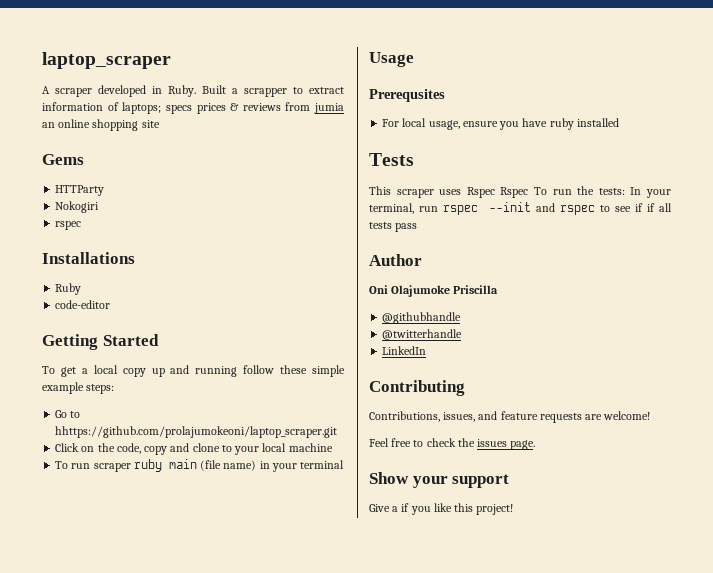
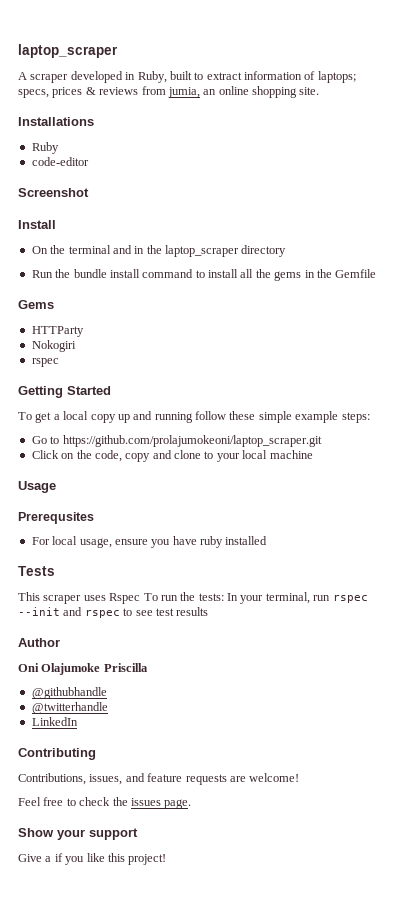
[168,85,287,97] Ruby. Built a scrapper -> [137,71,192,83] Ruby, built
[165,105,192,114] specs -> [18,89,49,98] specs,
[314,103,344,114] jumia -> [167,87,200,98] jumia,
[141,120,160,128] site -> [299,87,320,95] [18,117,94,126] [31,142,59,154] [31,157,89,166] [18,188,89,197] [18,220,56,229] [31,245,287,257] [31,269,377,281] site. // Installations // Ruby // code-editor // Screenshot // Install // On the terminal and in the laptop_scraper directory // Run the bundle install command to install all the gems in the Gemfile
[42,252,135,264] [55,283,82,295] [55,300,111,309] // Installations // Ruby // code-editor -> (59, 362) none
[55,426,338,438] hhttps://github.com/prolajumokeoni/laptop_scraper.git -> [62,435,322,447] https://github.com/prolajumokeoni/laptop_scraper.git
[55,459,345,472] // To run scraper ruby main (file name) in your terminal -> (313, 454) none
[500,187,529,198] Rspec -> (141, 598) none
[634,203,672,212] [369,222,418,232] if if all tests pass -> [155,607,209,616] test results

